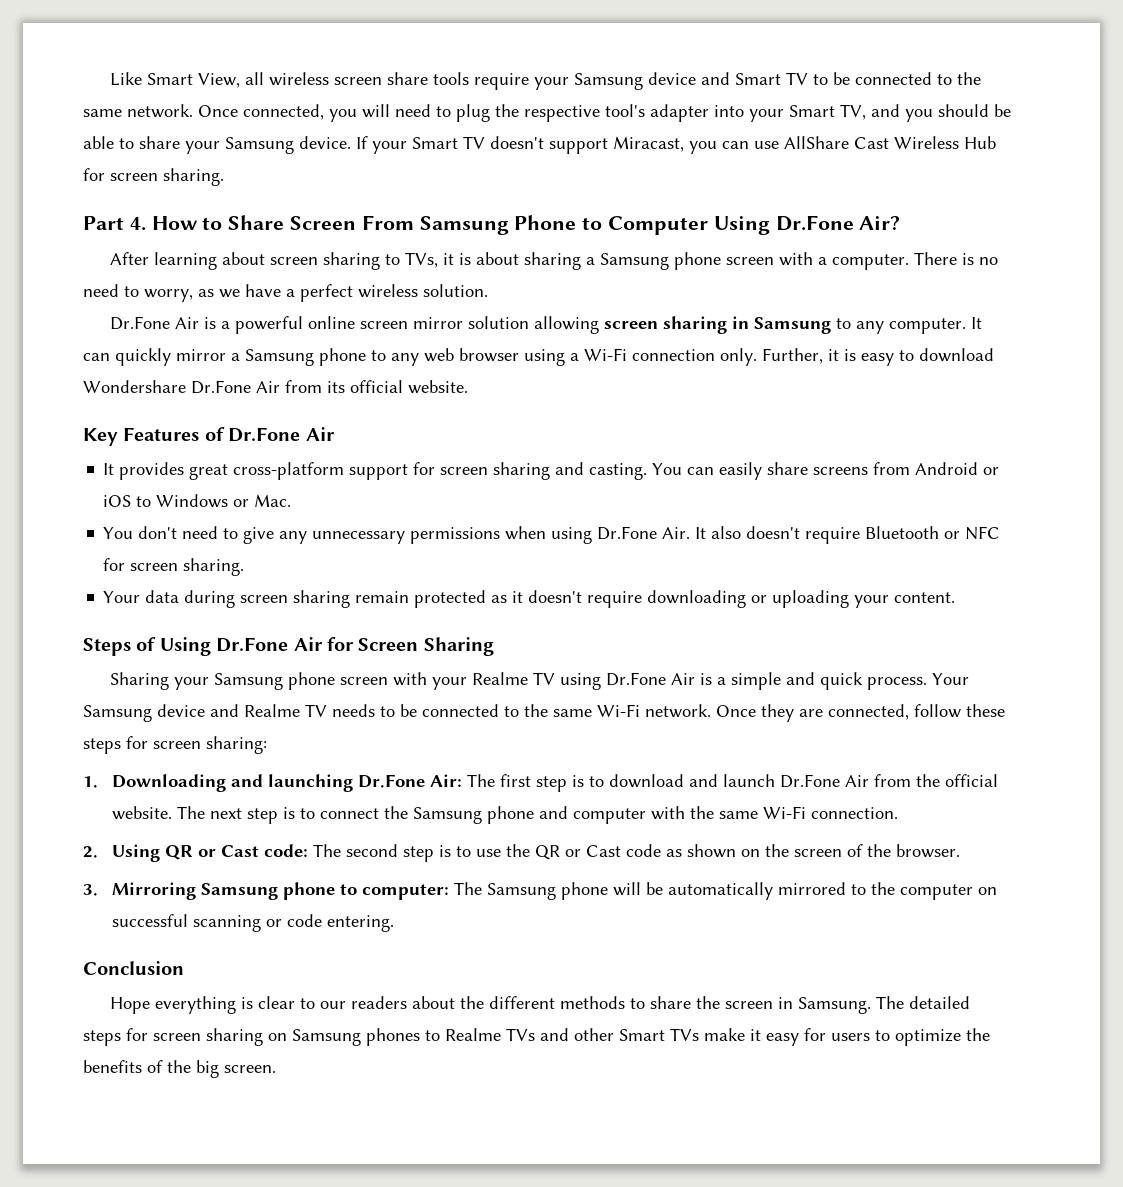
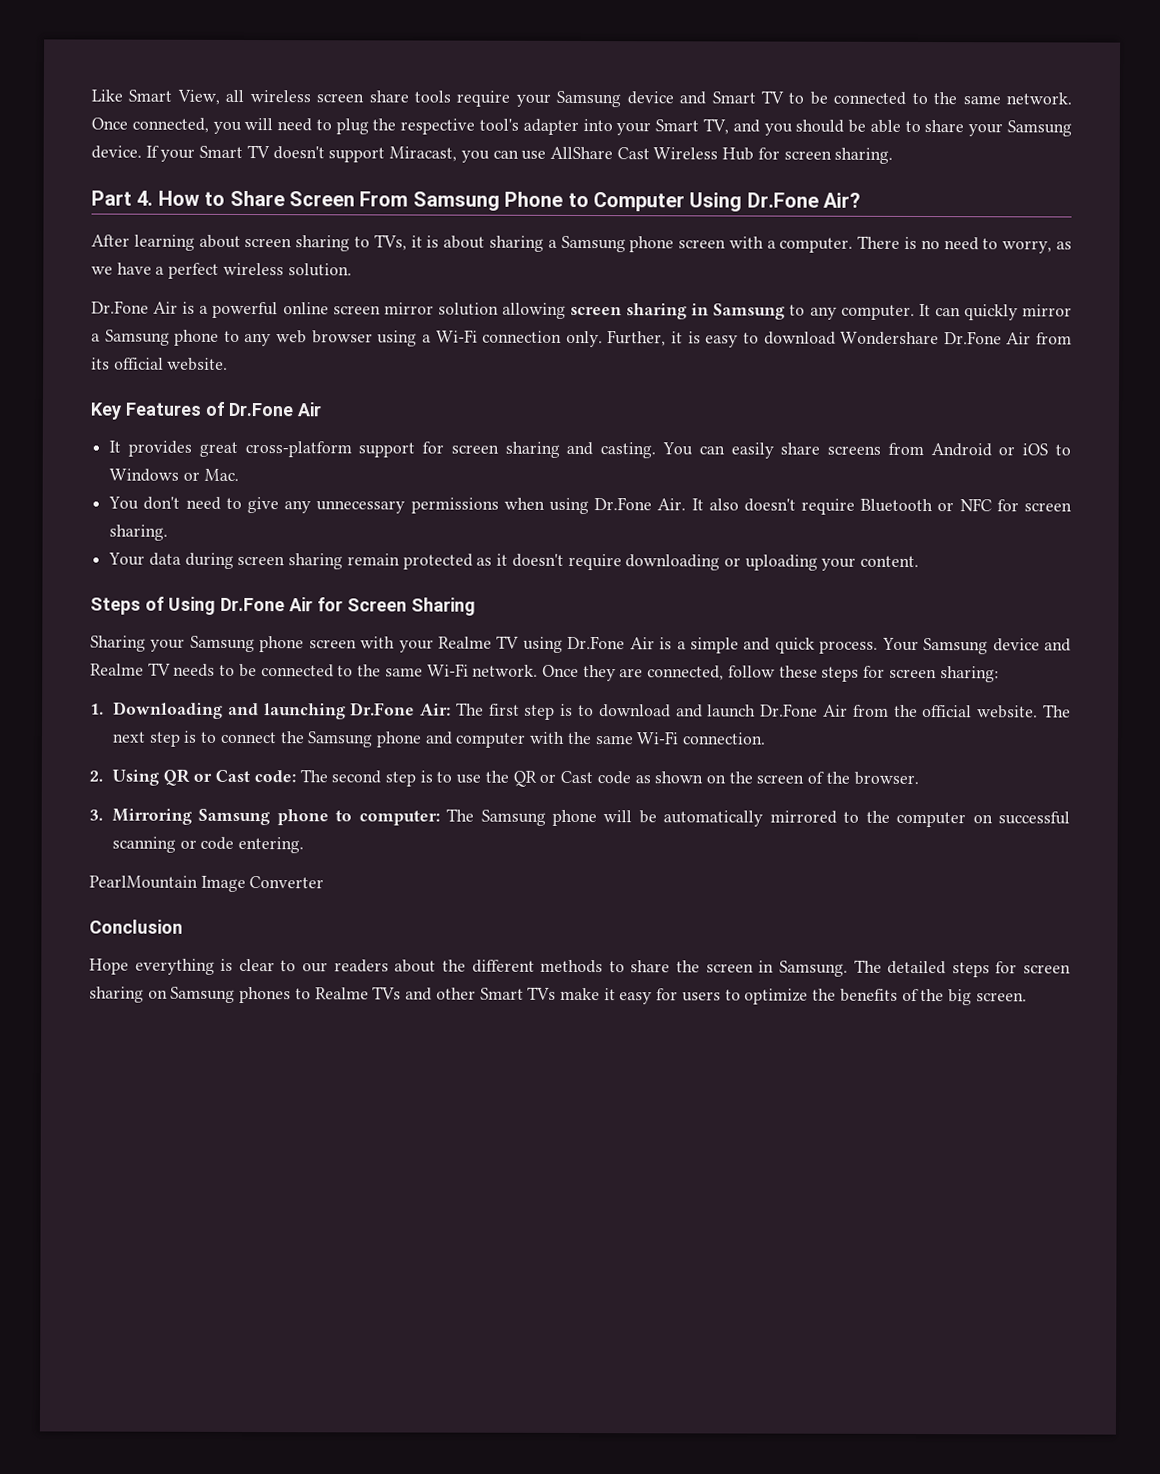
(394, 923) none -> [89,875,325,893] // PearlMountain Image Converter

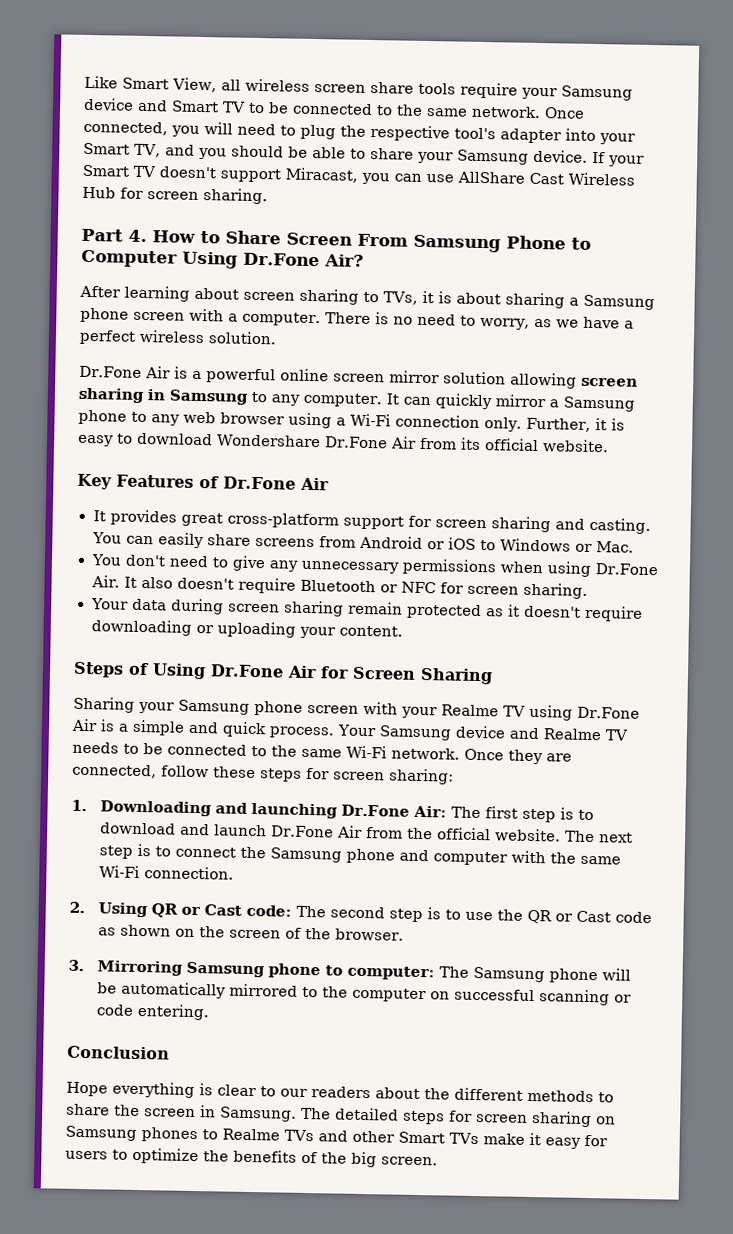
[89,875,325,893] // PearlMountain Image Converter -> (210, 1012) none

